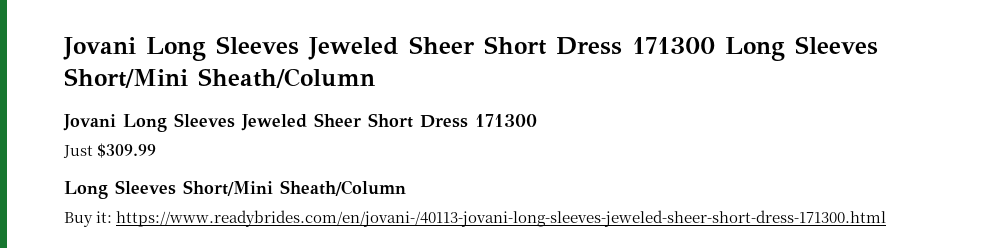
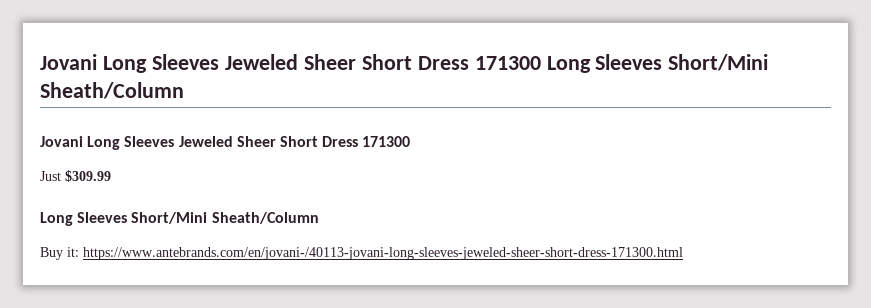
[116,210,887,227] https://www.readybrides.com/en/jovani-/40113-jovani-long-sleeves-jeweled-sheer-short-dress-171300.html -> [83,247,683,260] https://www.antebrands.com/en/jovani-/40113-jovani-long-sleeves-jeweled-sheer-short-dress-171300.html

